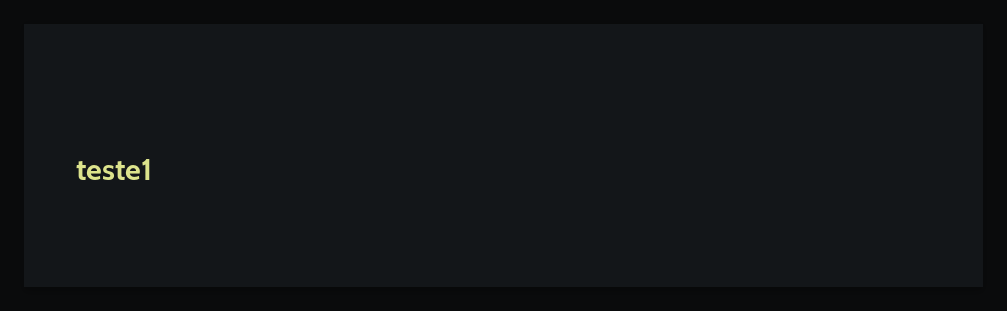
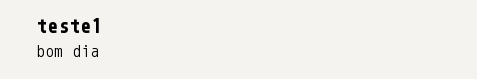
(152, 169) none -> [36,45,99,57] // bom dia

